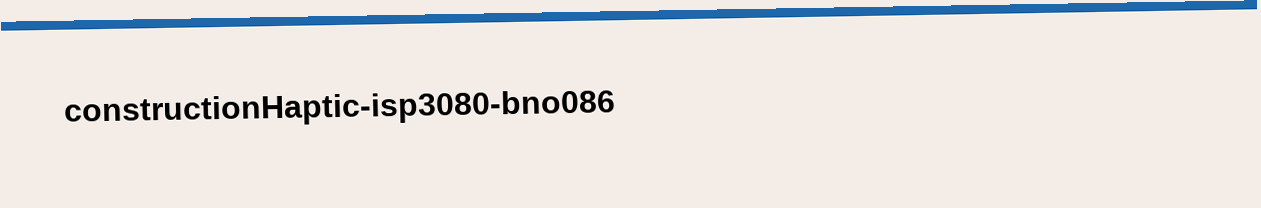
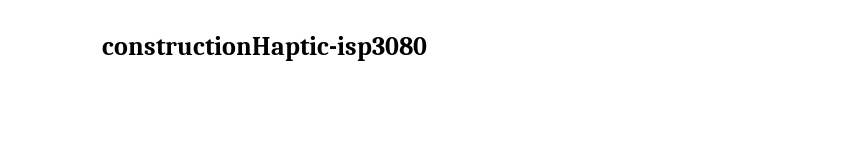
[63,89,616,129] constructionHaptic-isp3080-bno086 -> [102,36,427,61] constructionHaptic-isp3080

